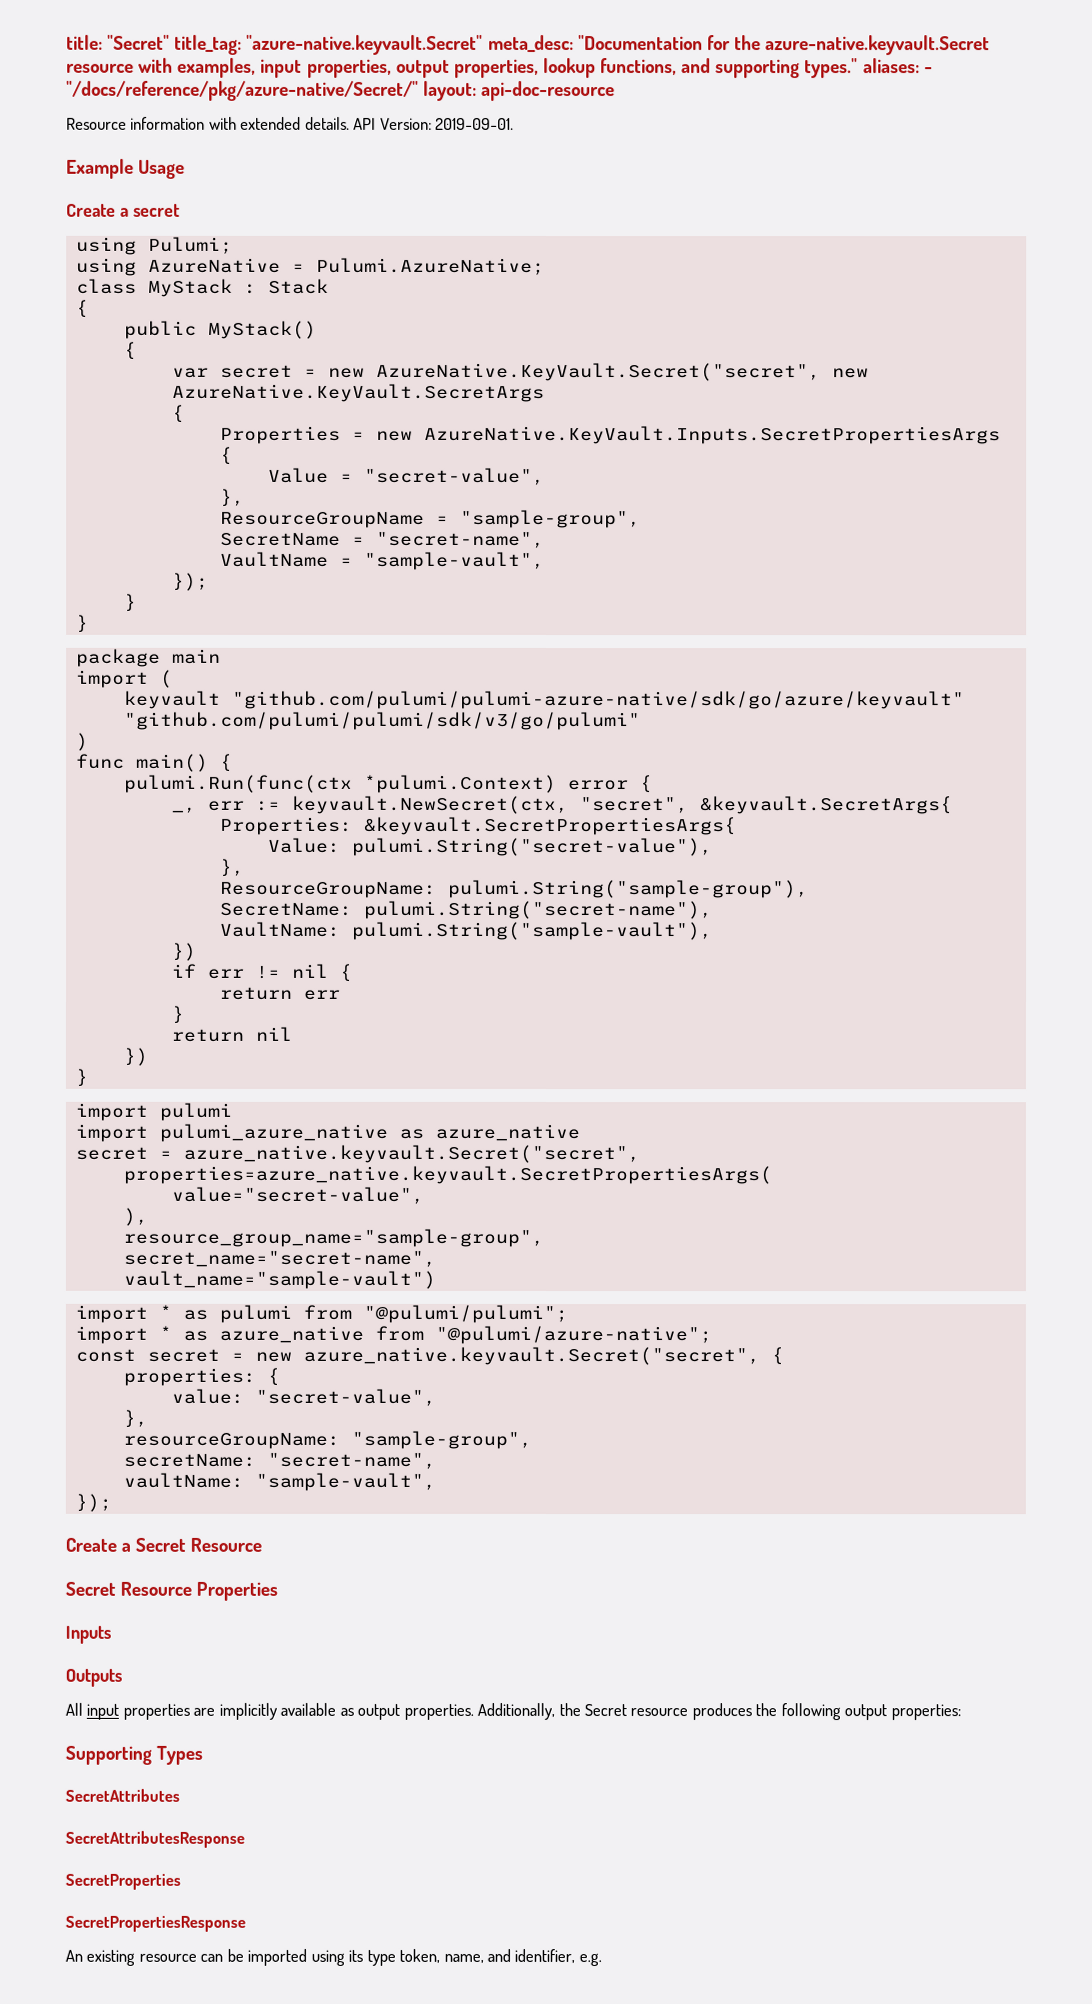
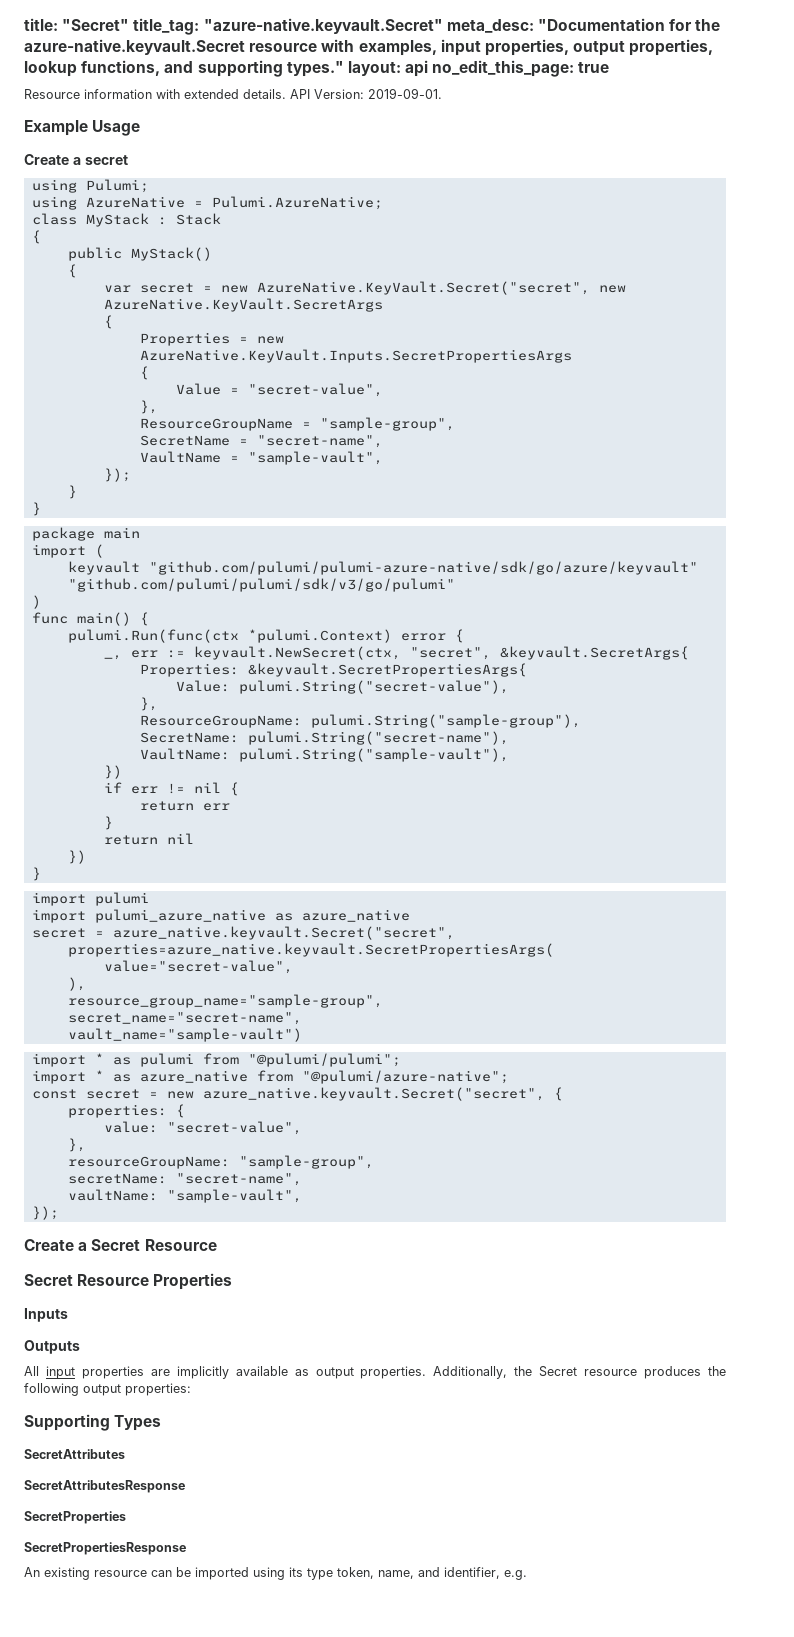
[862,58,933,74] [66,80,616,102] aliases: - "/docs/reference/pkg/azure-native/Secret/" layout: api-doc-resource -> [347,60,610,77] layout: api no_edit_this_page: true

